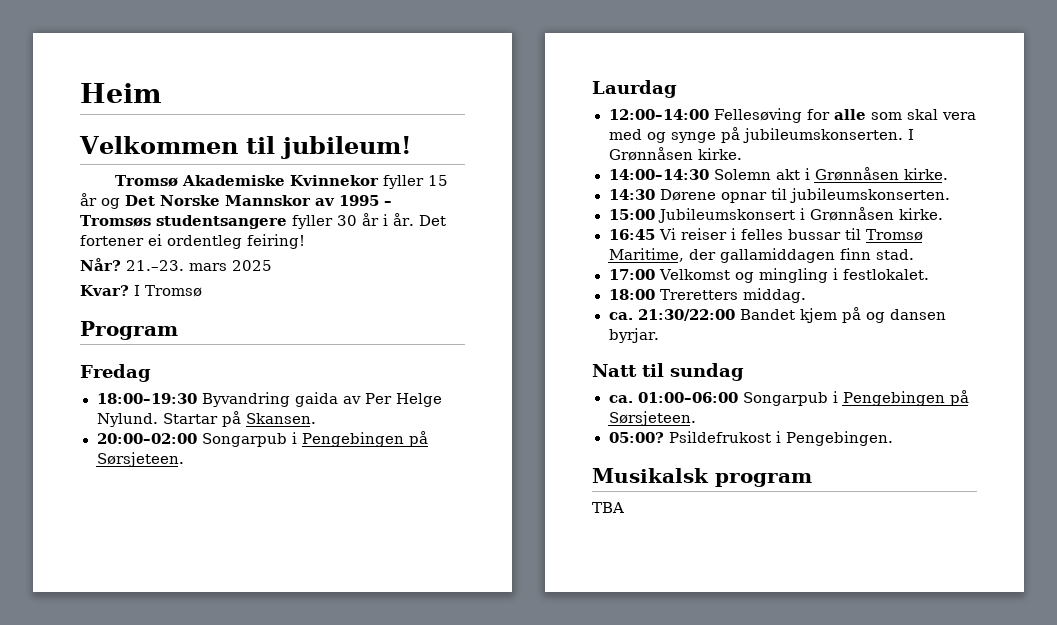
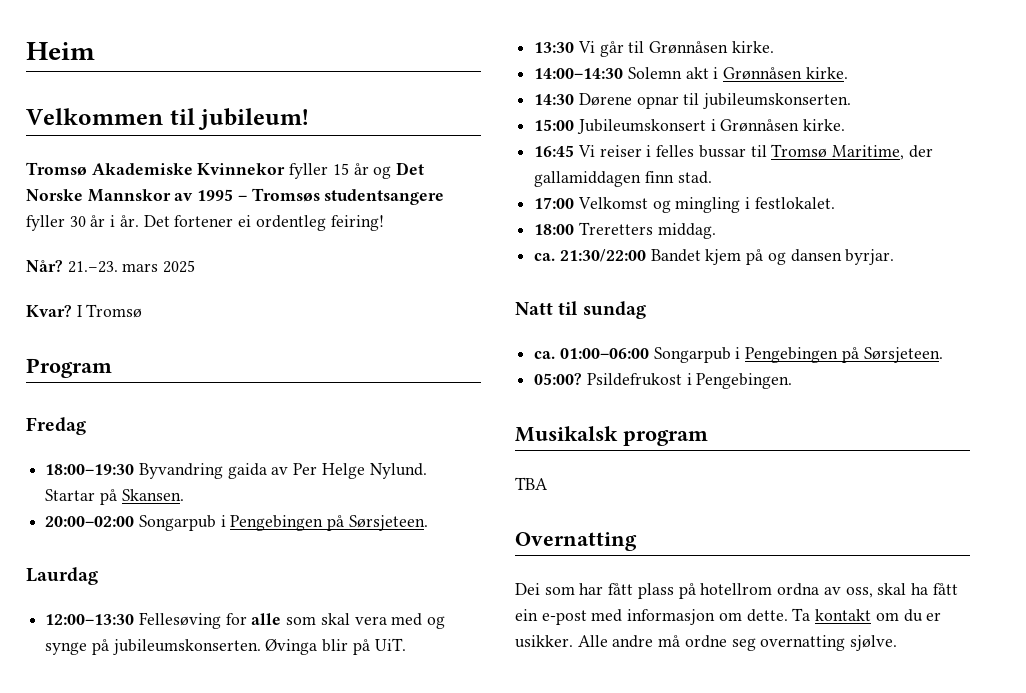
[608,109,709,120] 12:00–14:00 -> [45,614,135,625] 12:00–13:30
[907,129,914,140] I -> [265,638,406,655] [534,41,645,57] Øvinga blir på UiT. // 13:30 Vi går til
(624, 507) none -> [515,532,637,551] [515,583,958,599] [515,608,942,625] [515,635,898,651] // Overnatting // Dei som har fått plass på hotellrom ordna av oss, skal ha fått ein e-post med informasjon om dette. Ta kontakt om du er usikker. Alle andre må ordne seg overnatting sjølve.

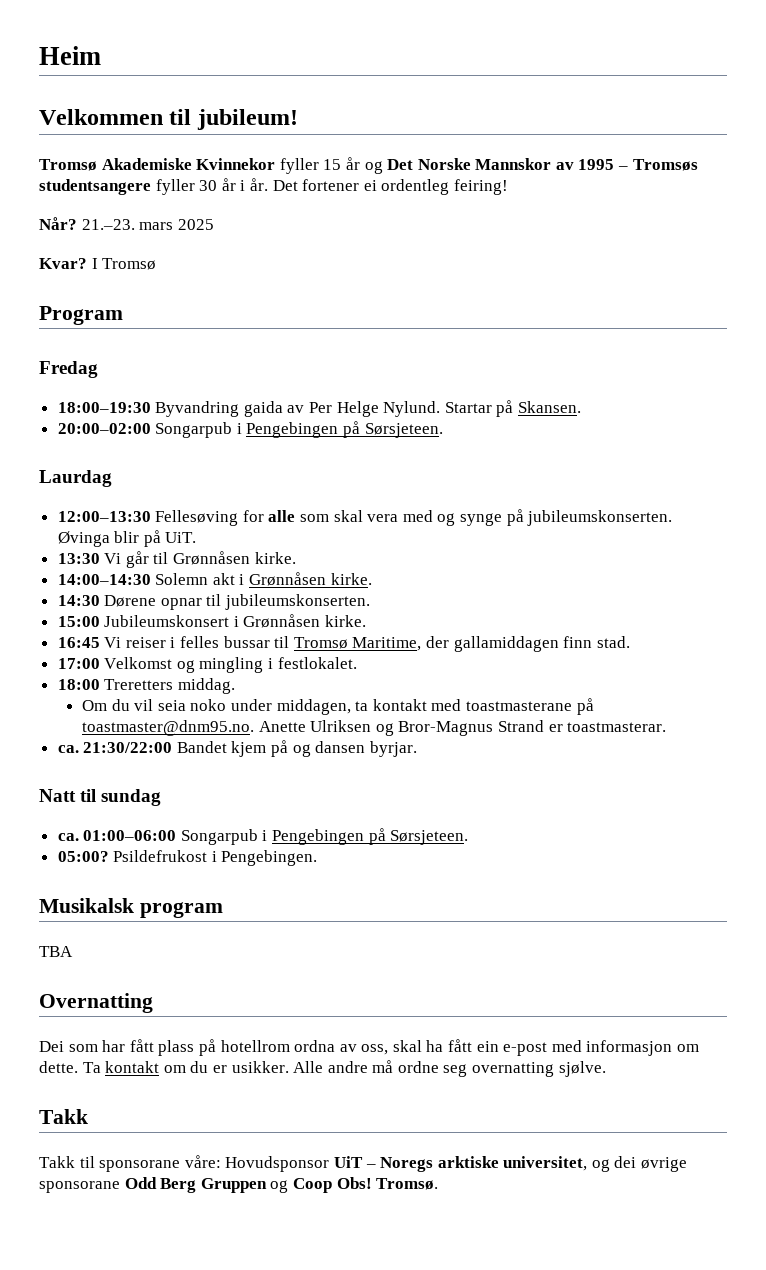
(716, 231) none -> [82,698,594,715] [82,720,667,736] // Om du vil seia noko under middagen, ta kontakt med toastmasterane på toastmaster@dnm95.no. Anette Ulriksen og Bror-Magnus Strand er toastmasterar.
(898, 643) none -> [39,1109,88,1124] [39,1155,688,1172] [39,1177,439,1193] // Takk // Takk til sponsorane våre: Hovudsponsor UiT – Noregs arktiske universitet, og dei øvrige sponsorane Odd Berg Gruppen og Coop Obs! Tromsø.

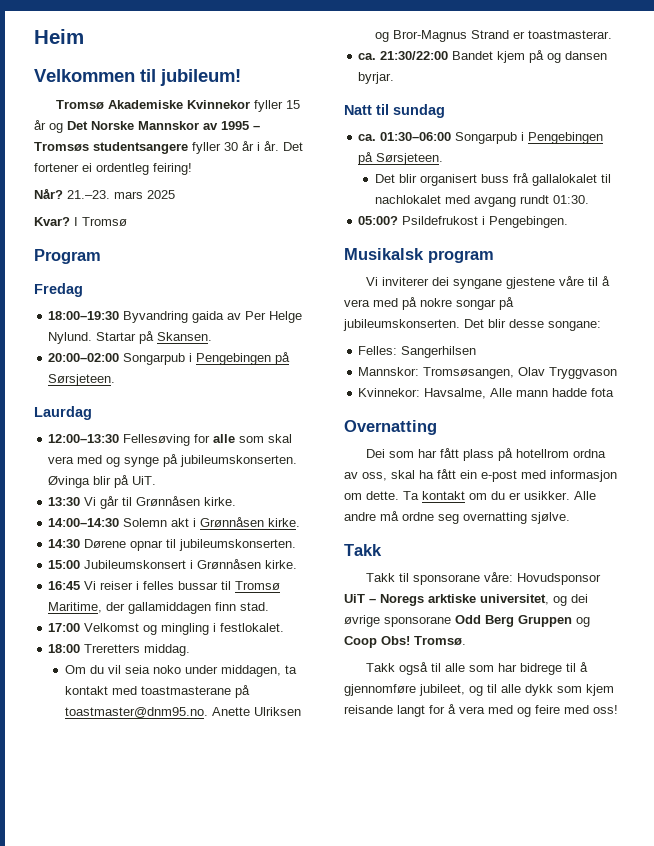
[83,828,469,845] 01:00–06:00 Songarpub i Pengebingen på Sørsjeteen. -> [380,132,604,144] [358,152,444,165] [374,173,611,186] [374,195,589,207] 01:30–06:00 Songarpub i Pengebingen på Sørsjeteen. // Det blir organisert buss frå gallalokalet til nachlokalet med avgang rundt 01:30.
[39,946,73,957] TBA -> [366,276,611,289] [344,297,514,310] [343,319,601,331] [358,346,477,358] [358,367,618,379] [358,388,615,399] Vi inviterer dei syngane gjestene våre til å vera med på nokre songar på jubileumskonserten. Det blir desse songane: // Felles: Sangerhilsen // Mannskor: Tromsøsangen, Olav Tryggvason // Kvinnekor: Havsalme, Alle mann hadde fota
(439, 1184) none -> [366,662,589,675] [344,684,614,696] [344,704,618,717] // Takk også til alle som har bidrege til å gjennomføre jubileet, og til alle dykk som kjem reisande langt for å vera med og feire med oss!

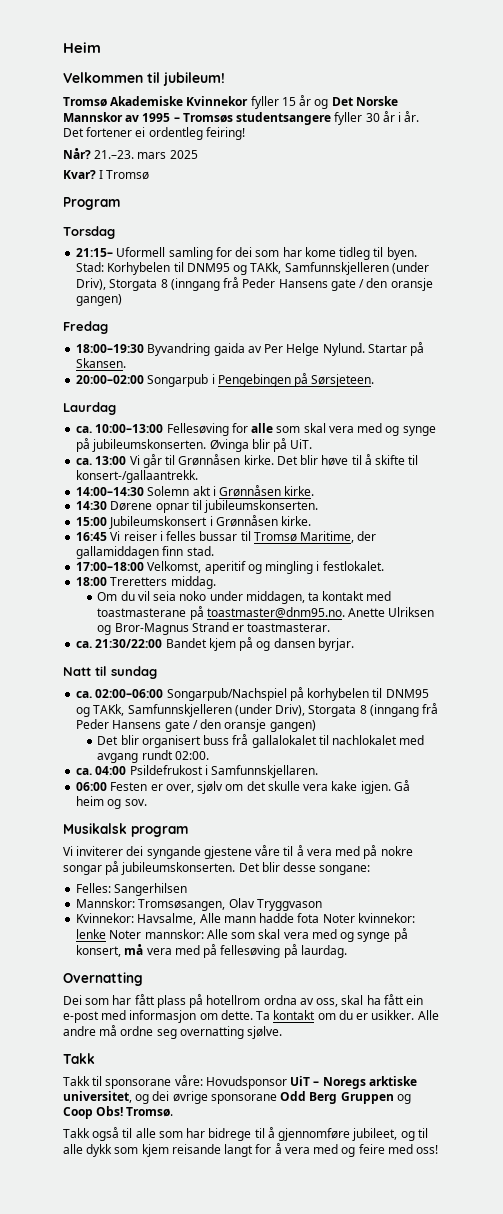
(101, 256) none -> [63,226,115,239] [76,247,417,260] [76,262,429,275] [76,277,433,291] [76,294,123,306] // Torsdag // 21:15– Uformell samling for dei som har kome tidleg til byen. Stad: Korhybelen til DNM95 og TAKk, Samfunnskjelleren (under Driv), Storgata 8 (inngang frå Peder Hansens gate / den oransje gangen)
[48,434,120,443] 12:00–13:30 -> [76,424,164,433] ca. 10:00–13:00
[48,497,81,506] 13:30 -> [76,456,127,465] ca. 13:00
(237, 501) none -> [276,454,419,466] [76,470,199,483] Det blir høve til å skifte til konsert-/gallaantrekk.
[48,623,140,632] 17:00 Velkomst -> [76,561,246,574] 17:00–18:00 Velkomst, aperitif
[380,132,604,144] [358,152,444,165] 01:30–06:00 Songarpub i Pengebingen på Sørsjeteen. -> [95,687,429,701] [76,703,439,717] [76,719,316,732] 02:00–06:00 Songarpub/Nachspiel på korhybelen til DNM95 og TAKk, Samfunnskjelleren (under Driv), Storgata 8 (inngang frå Peder Hansens gate / den oransje gangen)
[552,195,589,204] [358,216,569,228] 01:30. // 05:00? Psildefrukost i Pengebingen. -> [174,751,209,760] [76,765,319,778] [76,780,410,794] [76,796,147,809] 02:00. // ca. 04:00 Psildefrukost i Samfunnskjellaren. // 06:00 Festen er over, sjølv om det skulle vera kake igjen. Gå heim og sov.
[453,279,503,289] syngane -> [146,846,201,859] syngande
(615, 392) none -> [322,913,415,923] [76,928,408,942] [76,944,347,958] Noter kvinnekor: lenke Noter mannskor: Alle som skal vera med og synge på konsert, må vera med på fellesøving på laurdag.

